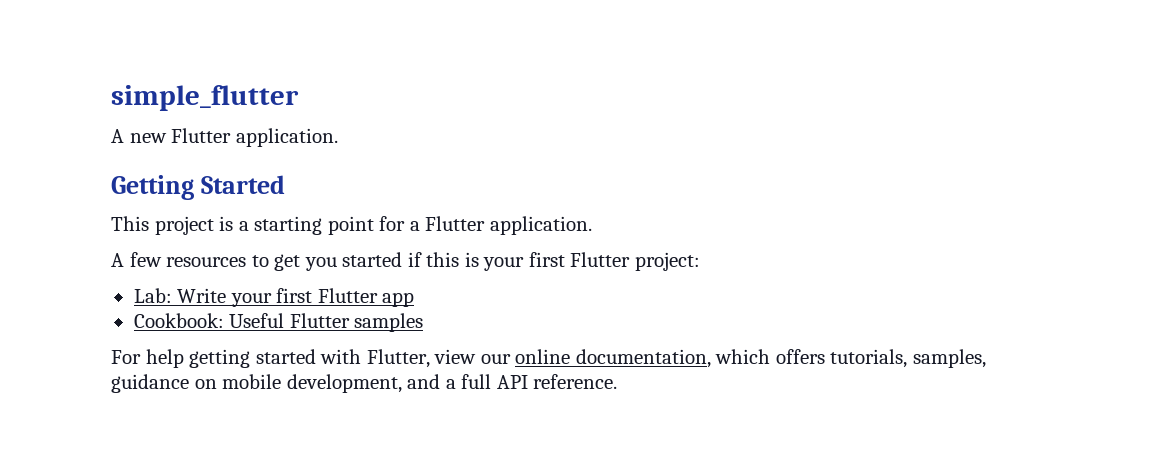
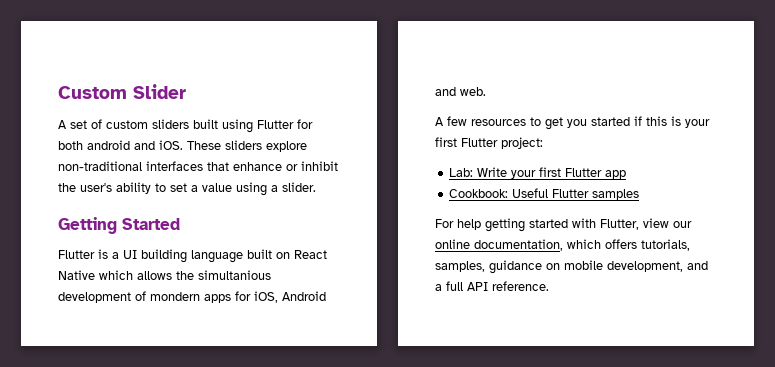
[111,85,299,111] [111,128,338,147] [111,175,285,200] [111,216,592,235] simple_flutter // A new Flutter application. // Getting Started // This project is a starting point for a Flutter application. -> [58,84,186,99] [58,119,313,133] [58,140,307,152] [58,161,338,171] [58,182,316,196] [58,217,180,234] [58,249,327,263] [58,270,271,280] [58,291,326,303] [435,87,486,96] Custom Slider // A set of custom sliders built using Flutter for both android and iOS. These sliders explore non-traditional interfaces that enhance or inhibit the user's ability to set a value using a slider. // Getting Started // Flutter is a UI building language built on React Native which allows the simultanious development of mondern apps for iOS, Android and web.

